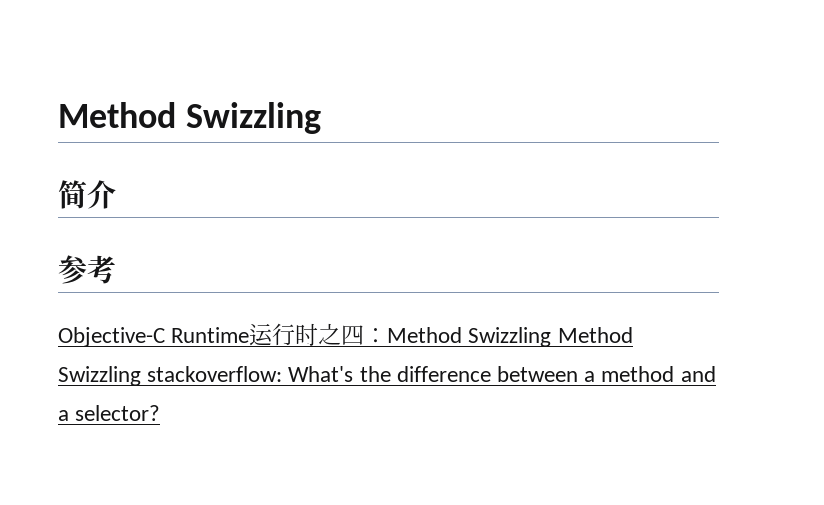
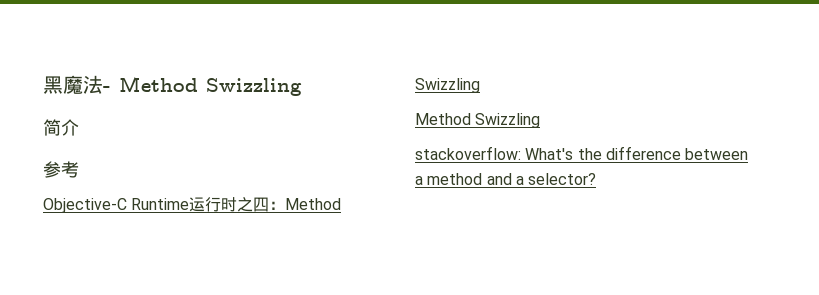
(58, 115) none -> [43,75,111,94] 黑魔法-
[557,327,633,343] [58,366,141,386] Method Swizzling -> [415,113,541,128] // Method Swizzling //

